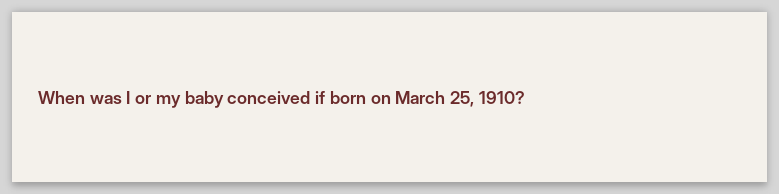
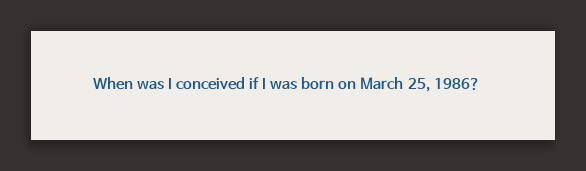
[135,91,326,108] or my baby conceived if -> [176,77,298,90] conceived if I was
[478,91,525,104] 1910? -> [433,78,480,90] 1986?

